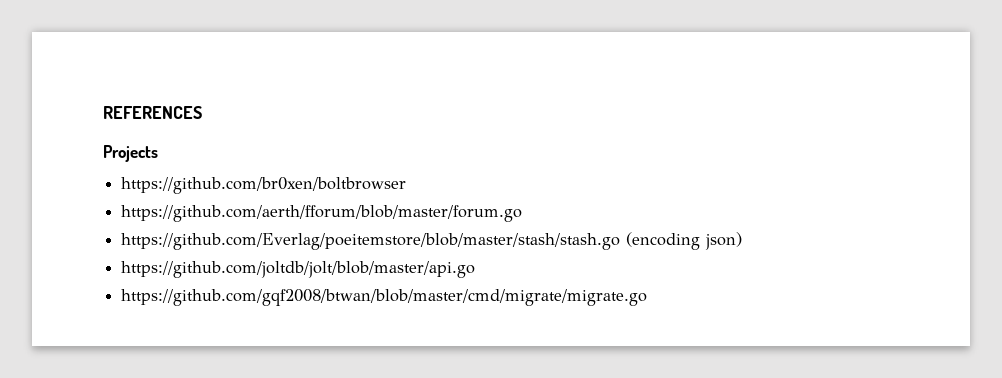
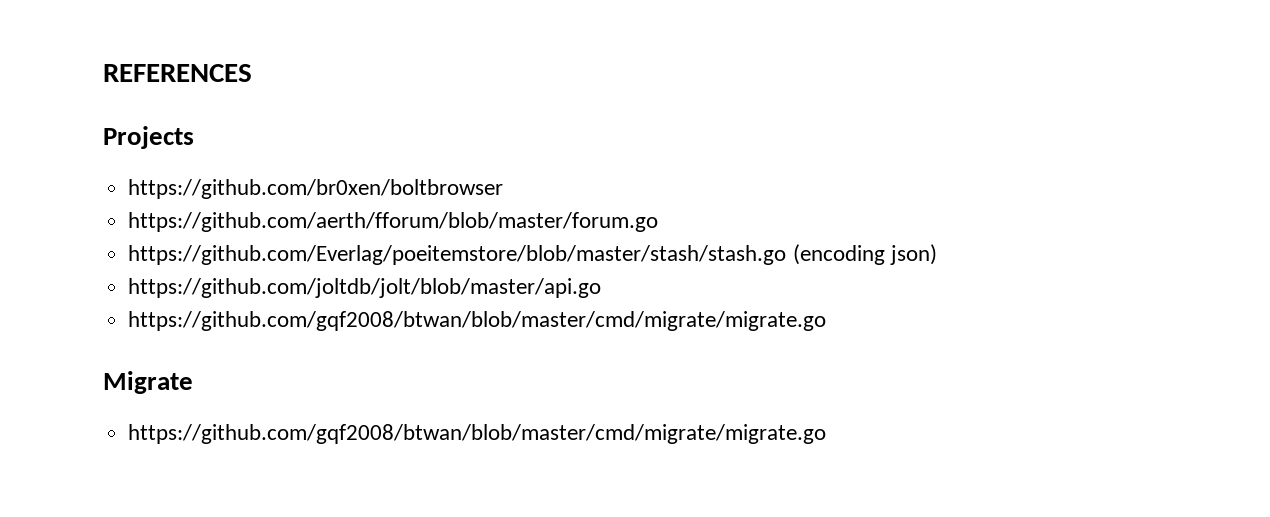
(648, 297) none -> [103,371,193,394] [128,424,827,444] // Migrate // https://github.com/gqf2008/btwan/blob/master/cmd/migrate/migrate.go

